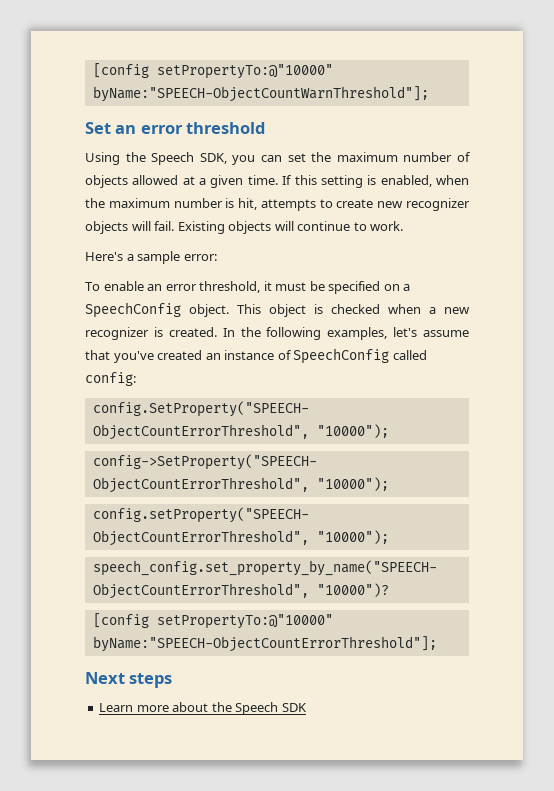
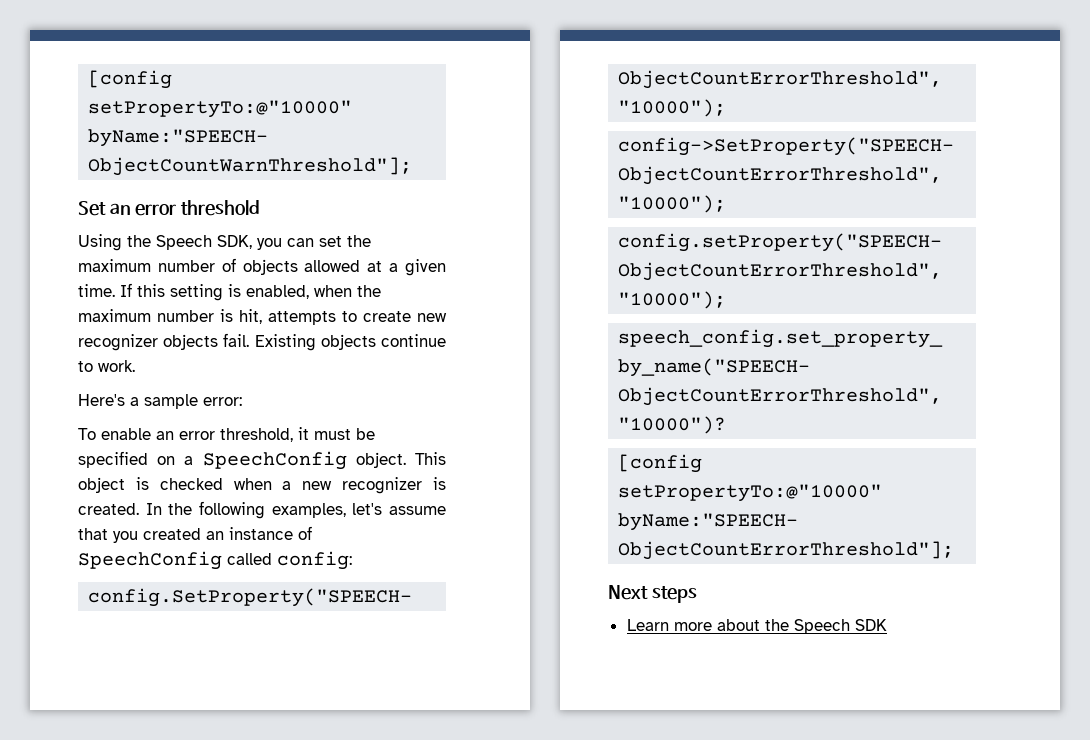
[131,221,151,231] will -> (219, 342) none
[274,221,294,231] will -> (376, 342) none
[113,351,154,363] you've -> [113,531,138,543] you

